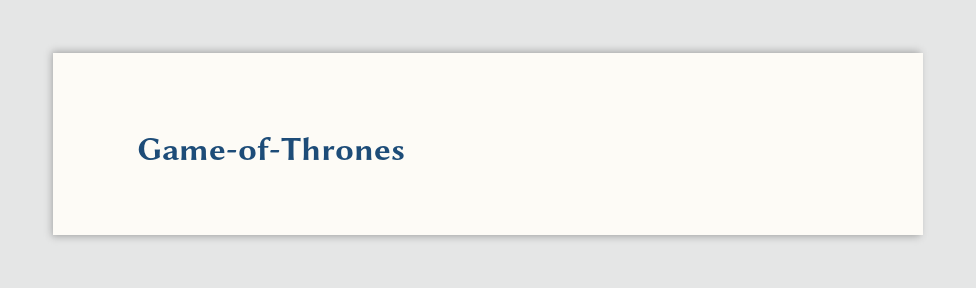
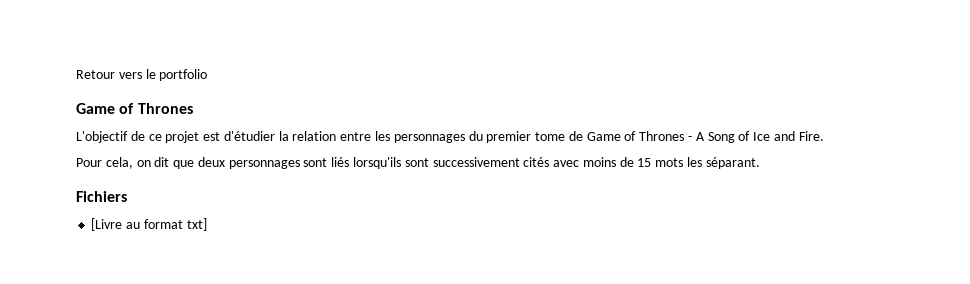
[137,137,405,160] Game-of-Thrones -> [76,69,208,81] [76,103,193,114] [76,131,824,143] [76,157,760,169] [76,191,127,202] [91,218,207,231] Retour vers le portfolio // Game of Thrones // L'objectif de ce projet est d'étudier la relation entre les personnages du premier tome de Game of Thrones - A Song of Ice and Fire. // Pour cela, on dit que deux personnages sont liés lorsqu'ils sont successivement cités avec moins de 15 mots les séparant. // Fichiers // [Livre au format txt]

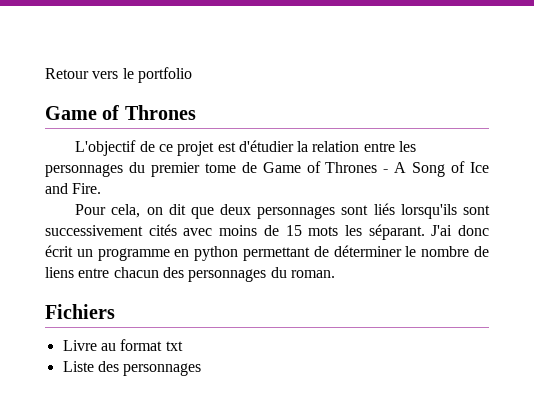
(760, 163) none -> [431,225,489,236] [45,245,490,261] [45,267,335,282] J'ai donc écrit un programme en python permettant de déterminer le nombre de liens entre chacun des personnages du roman.
[91,218,123,231] [Livre -> [62,340,97,351] Livre
[186,218,207,231] txt] -> [165,341,183,351] [62,361,202,376] txt // Liste des personnages

